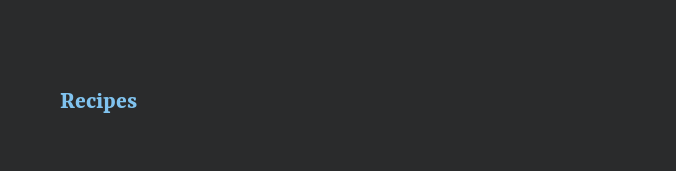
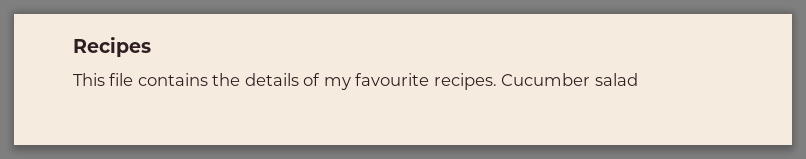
(137, 103) none -> [73,73,638,90] // This file contains the details of my favourite recipes. Cucumber salad

